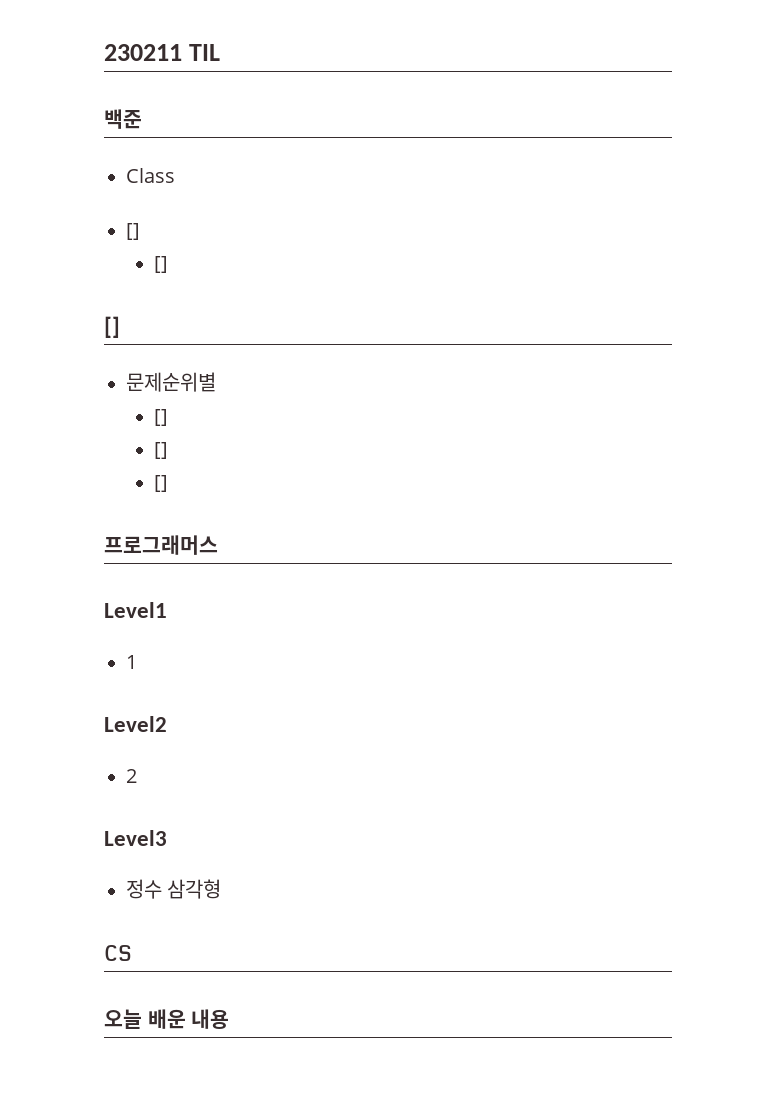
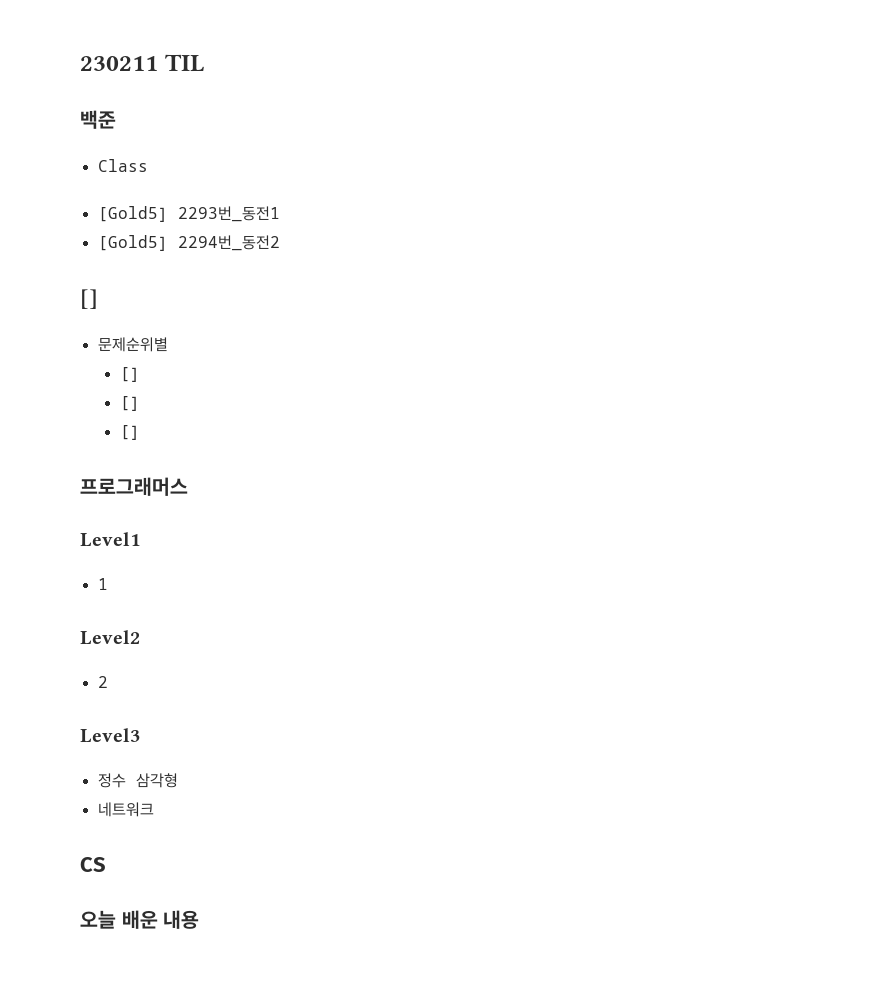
[126,223,140,240] [154,256,169,273] [] // [] -> [97,206,280,222] [97,235,280,251] [Gold5] 2293번_동전1 // [Gold5] 2294번_동전2
(222, 889) none -> [97,802,154,817] // 네트워크

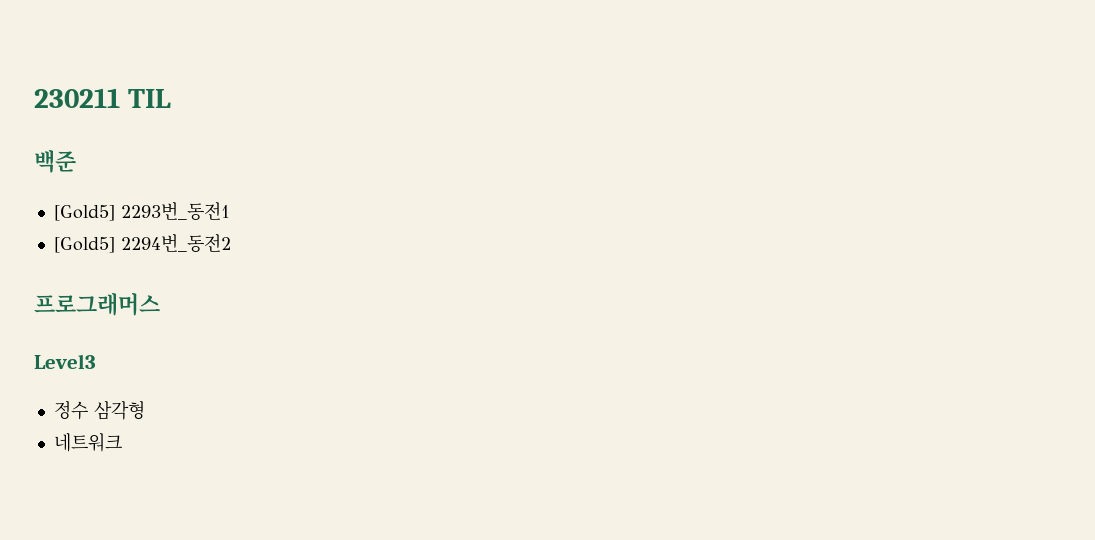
[97,159,148,172] // Class -> (76, 161) none
[80,289,98,309] [97,337,168,352] [119,367,140,382] [119,396,140,411] [119,425,140,440] [80,477,188,496] [80,532,140,547] [97,578,108,590] [80,630,140,645] [97,676,108,688] [] // 문제순위별 // [] // [] // [] // 프로그래머스 // Level1 // 1 // Level2 // 2 -> [34,293,160,316] 프로그래머스
[80,857,106,872] [80,910,200,929] // CS // 오늘 배운 내용 -> (122, 442) none

